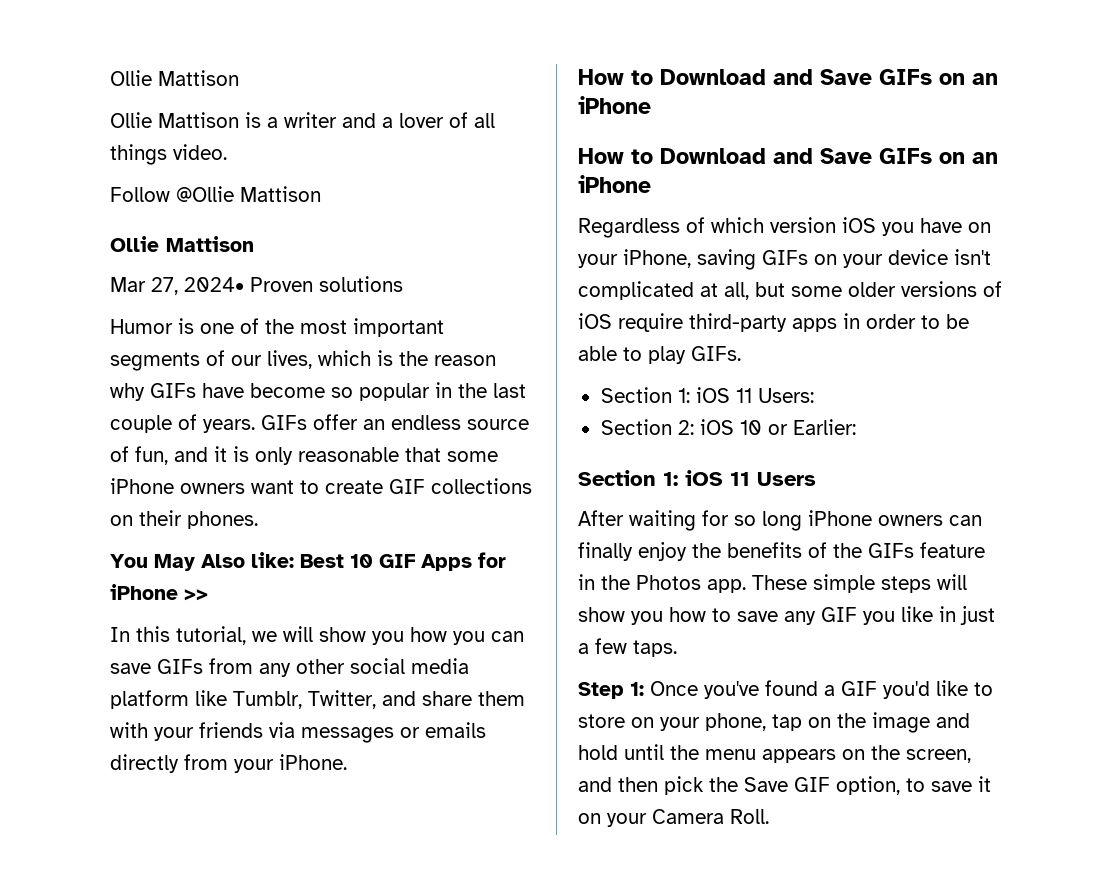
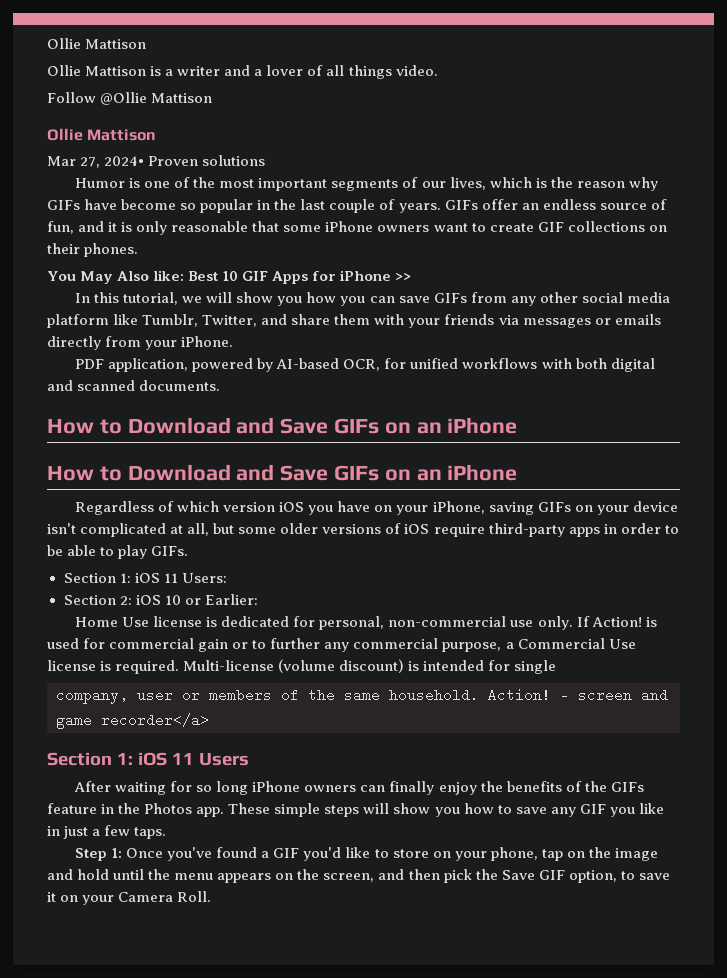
(347, 762) none -> [75,358,655,372] [47,380,221,391] // PDF application, powered by AI-based OCR, for unified workflows with both digital and scanned documents.
(856, 427) none -> [75,616,657,630] [47,638,636,652] [47,659,557,674] [56,688,668,704] [56,713,209,729] // Home Use license is dedicated for personal, non-commercial use only. If Action! is used for commercial gain or to further any commercial purpose, a Commercial Use license is required. Multi-license (volume discount) is intended for single // company, user or members of the same household. Action! - screen and game recorder</a>

